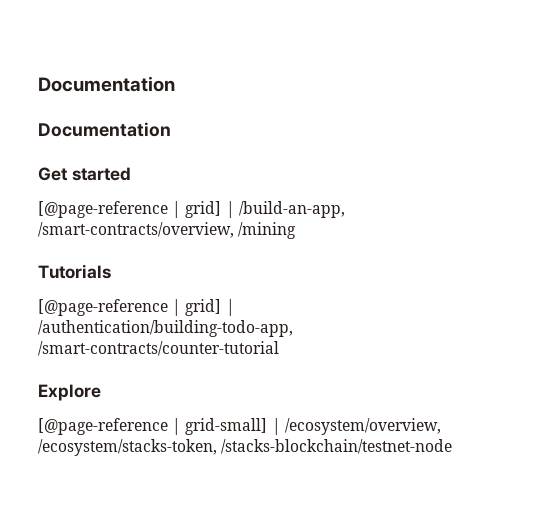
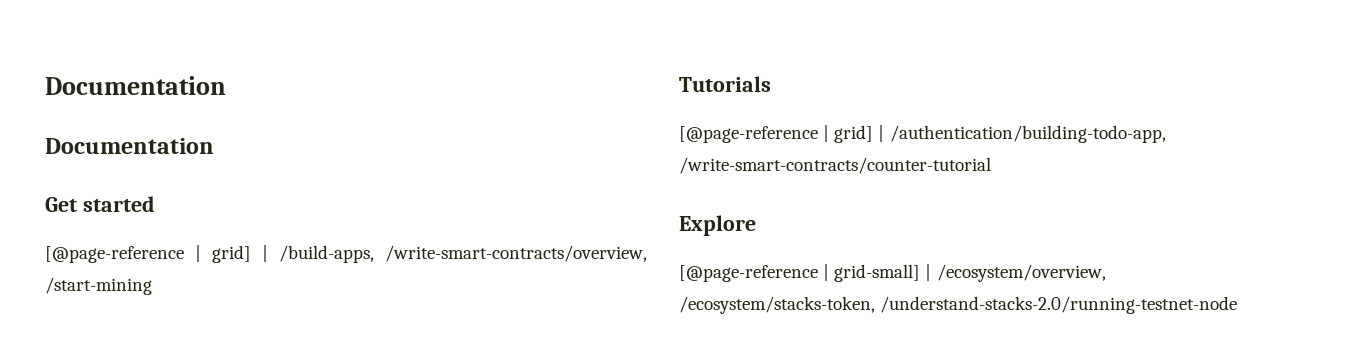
[238,201,345,218] [38,222,297,239] /build-an-app, /smart-contracts/overview, /mining -> [279,245,647,263] [45,277,152,295] /build-apps, /write-smart-contracts/overview, /start-mining
[38,341,279,356] /smart-contracts/counter-tutorial -> [679,157,991,174] /write-smart-contracts/counter-tutorial
[221,439,453,454] /stacks-blockchain/testnet-node -> [880,296,1238,314] /understand-stacks-2.0/running-testnet-node

